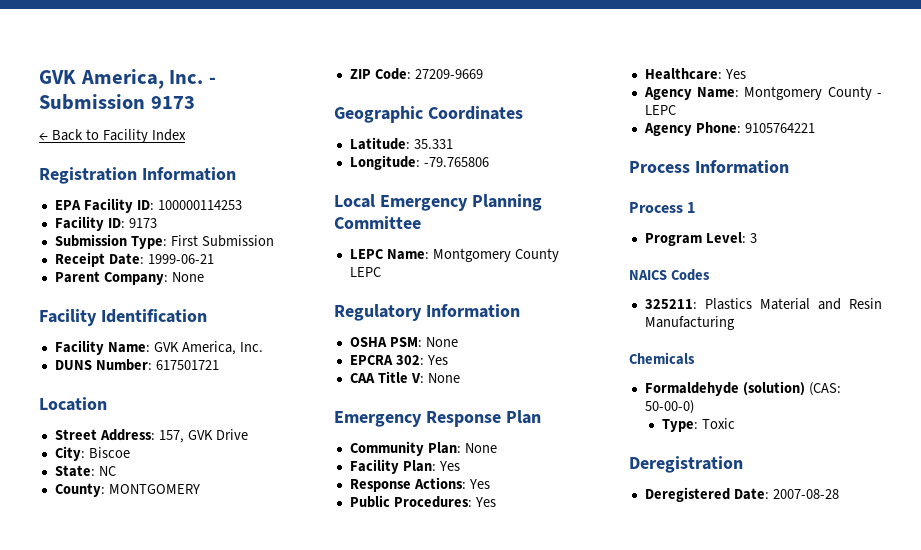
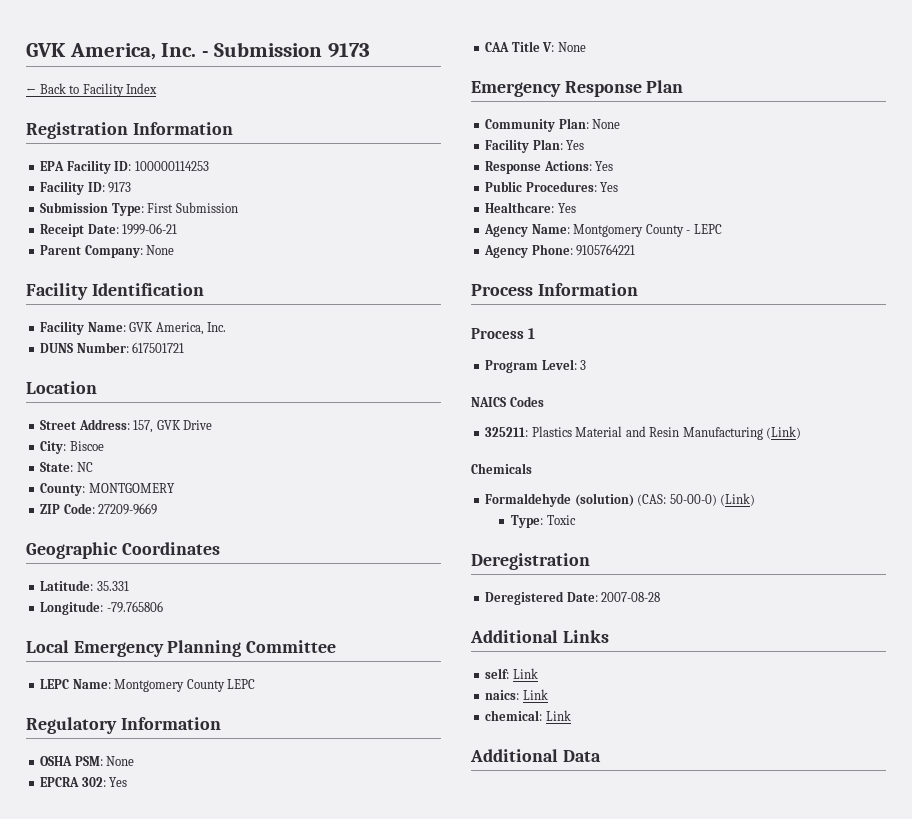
(735, 323) none -> [766,426,802,439] (Link)
(694, 407) none -> [720,493,756,506] (Link)
(839, 494) none -> [470,630,609,643] [485,668,538,679] [485,689,548,700] [485,710,571,721] [470,749,601,762] // Additional Links // self: Link // naics: Link // chemical: Link // Additional Data

